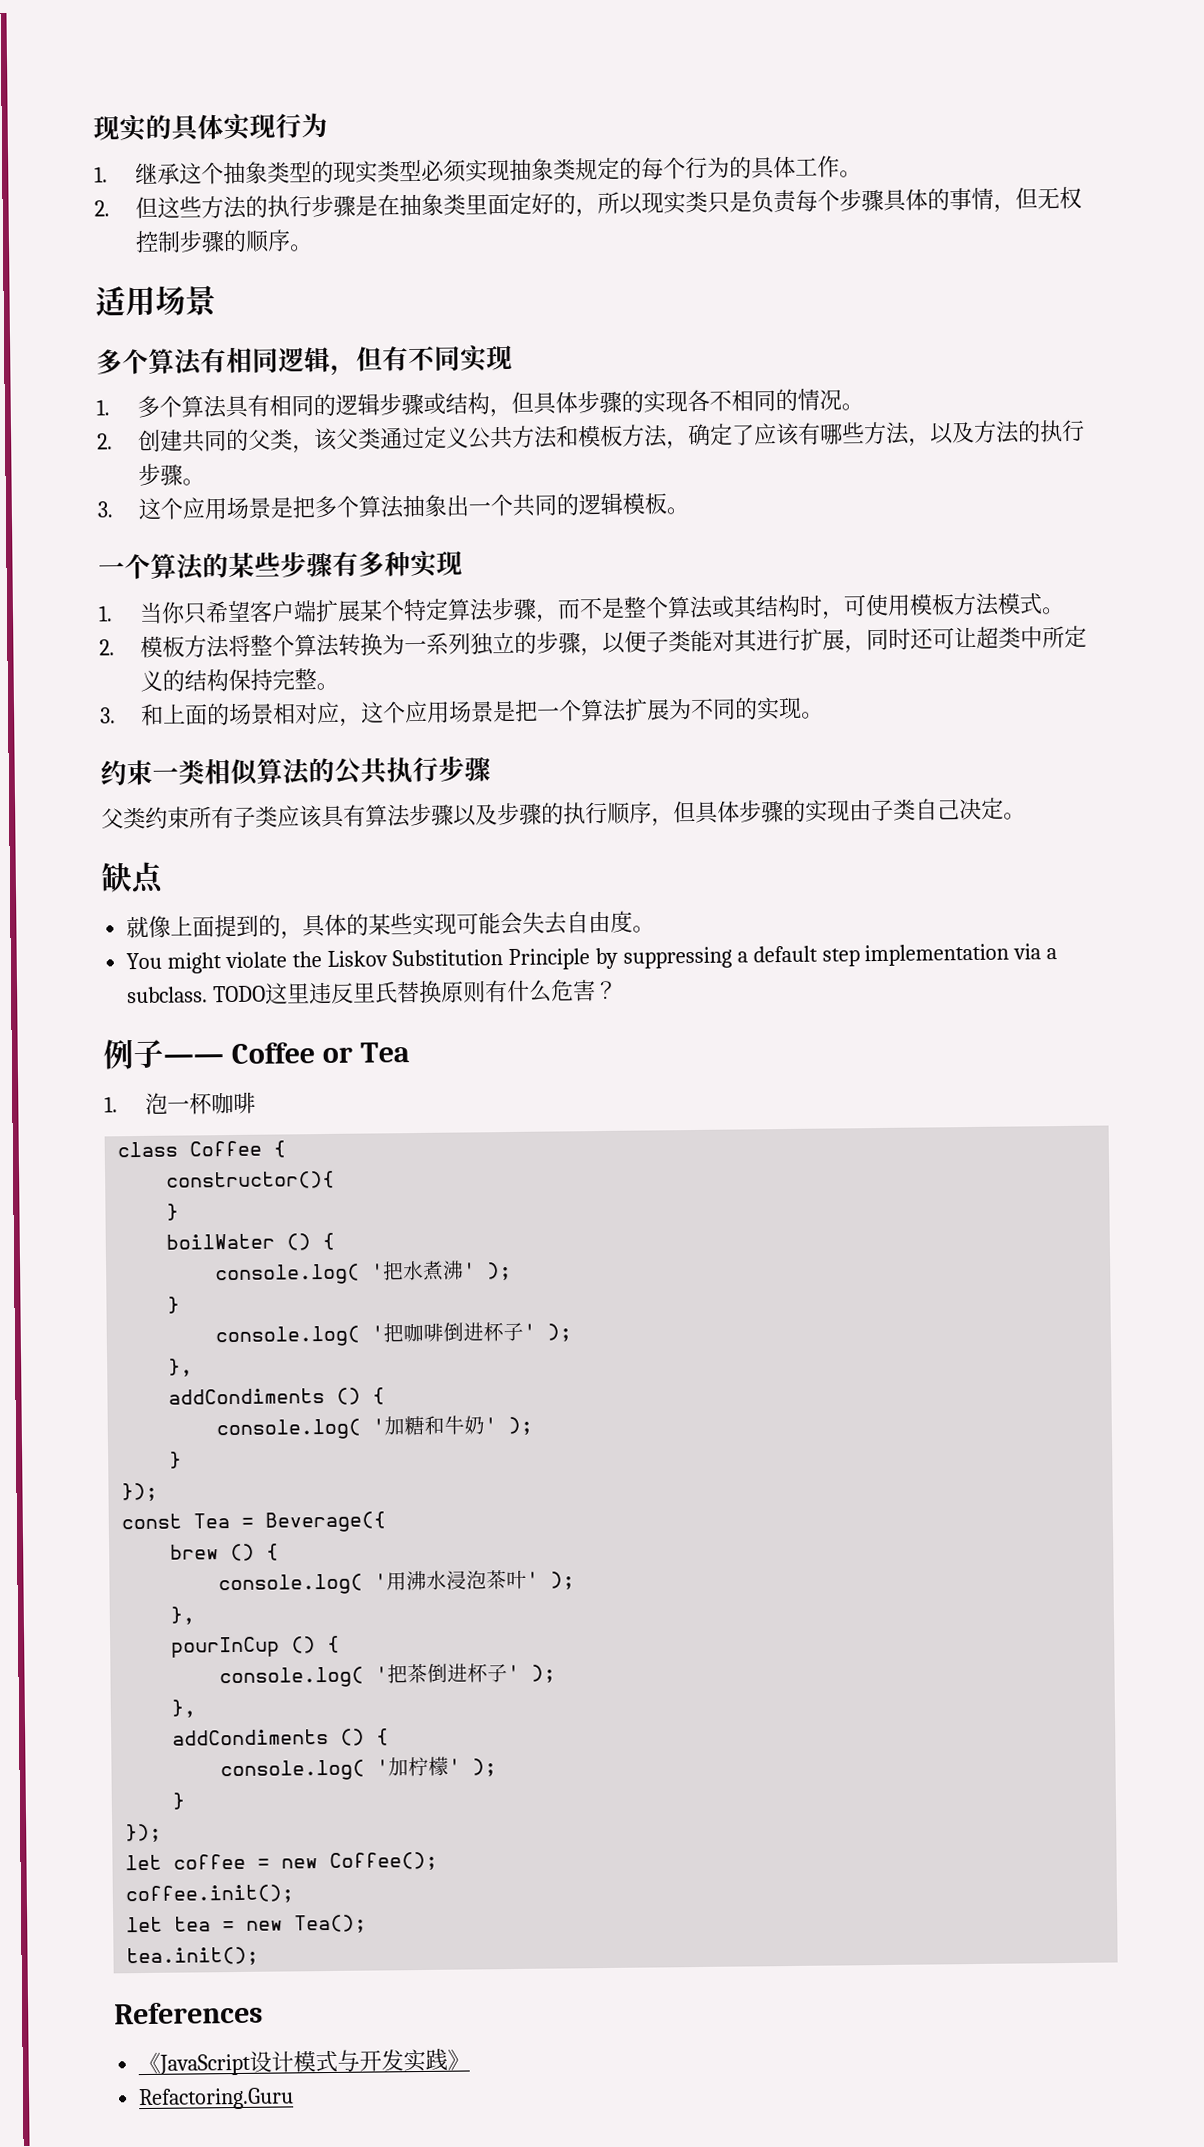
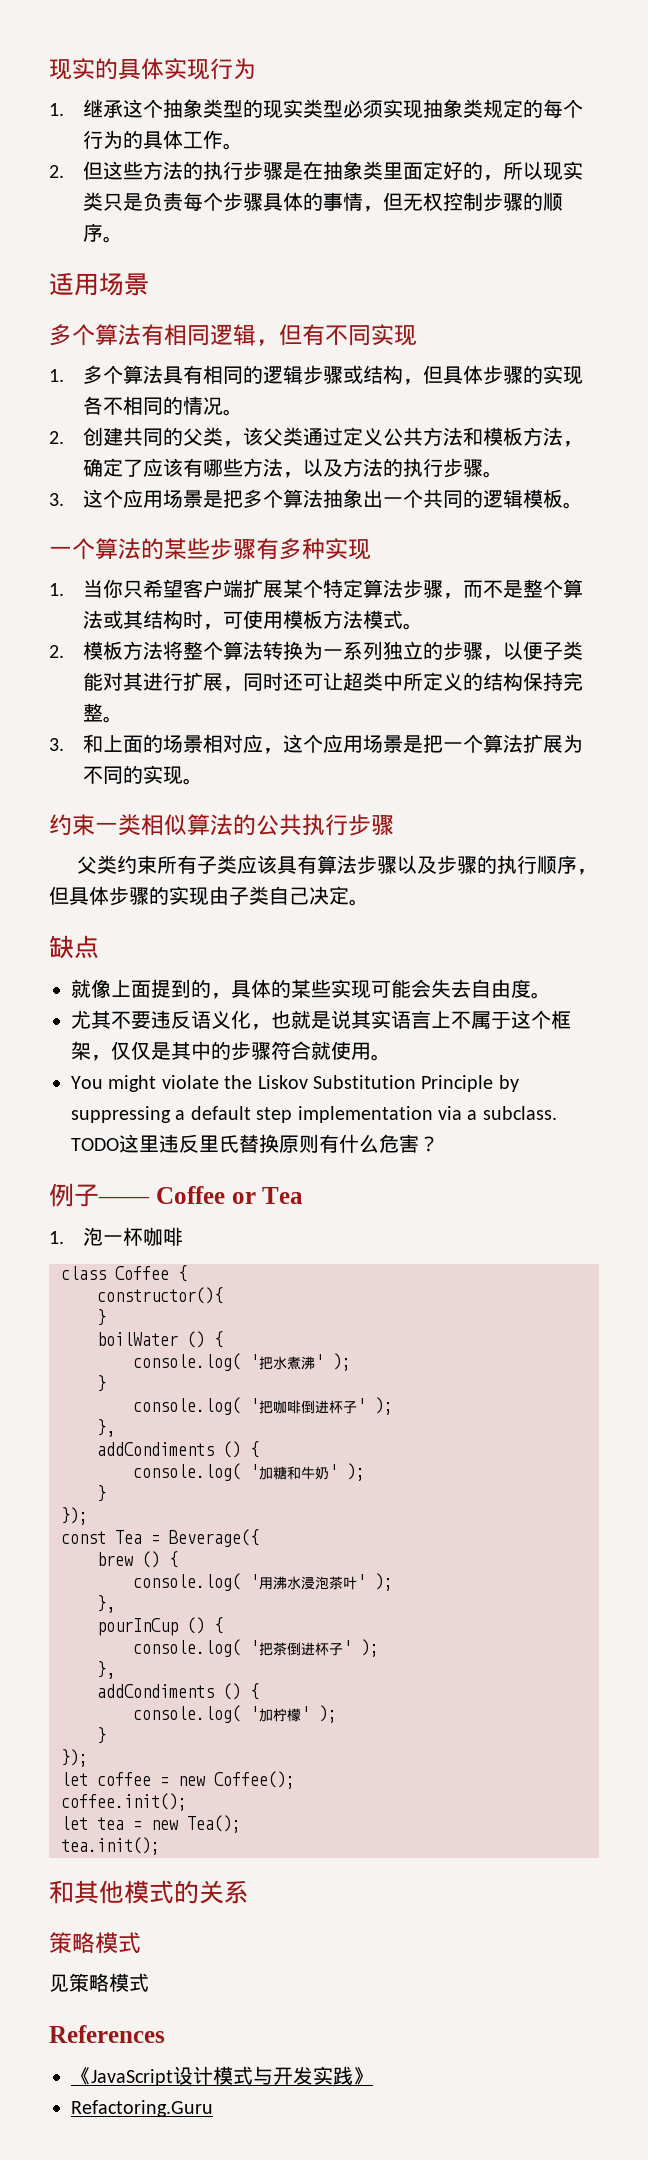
(656, 929) none -> [71,1010,571,1030] [71,1041,391,1061] // 尤其不要违反语义化，也就是说其实语言上不属于这个框架，仅仅是其中的步骤符合就使用。
(260, 1956) none -> [49,1880,249,1904] [49,1932,141,1954] [49,1973,149,1992] // 和其他模式的关系 // 策略模式 // 见策略模式

